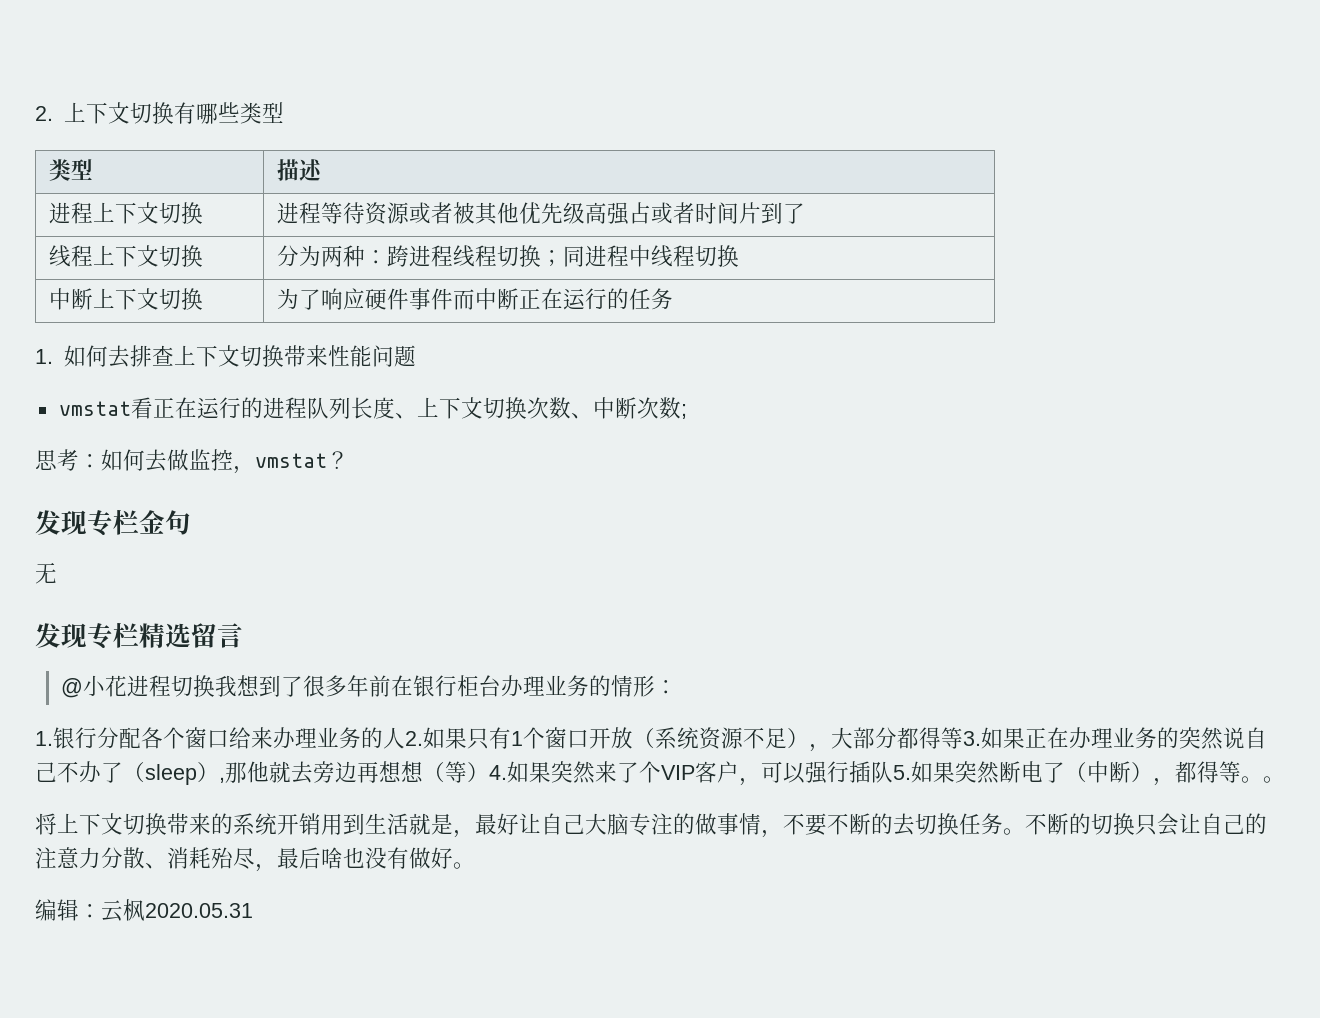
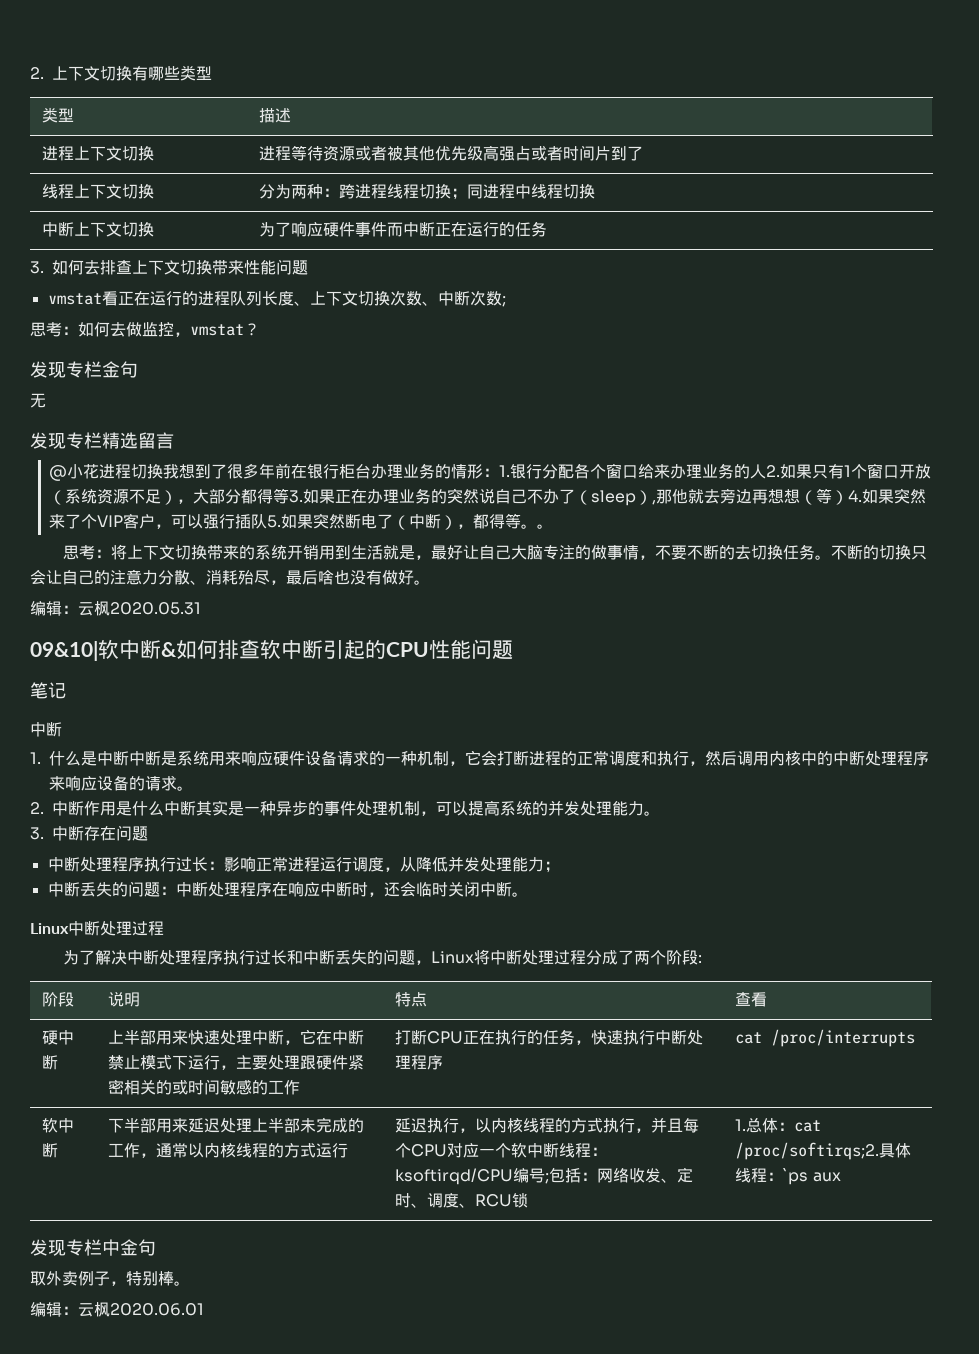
[35,349,53,364] 1. -> [30,261,44,274] 3.
(677, 687) // -> (500, 472) none
(1285, 779) none -> [63,545,112,560] 思考：
(253, 910) none -> [30,639,513,661] [30,682,66,699] [30,722,62,737] [30,750,930,766] [49,775,194,791] [30,800,660,816] [30,825,148,841] [47,856,560,873] [47,881,528,897] [30,921,164,936] [63,949,703,965] [42,992,75,1007] [108,991,141,1007] [395,992,428,1007] [735,992,768,1007] [42,1030,75,1045] [42,1055,59,1070] [108,1029,365,1045] [108,1055,365,1070] [108,1079,301,1095] [395,1029,704,1045] [395,1055,444,1070] [735,1029,916,1047] [42,1117,75,1133] [42,1143,59,1158] [108,1117,365,1133] [108,1143,349,1158] [395,1117,700,1133] [395,1142,608,1158] [395,1167,694,1185] [395,1193,529,1208] [735,1118,822,1133] [735,1142,912,1160] [735,1168,841,1185] [30,1239,156,1256] [30,1271,190,1286] [30,1302,204,1317] // 09&10|软中断&如何排查软中断引起的CPU性能问题 // 笔记 // 中断 // 1.什么是中断中断是系统用来响应硬件设备请求的一种机制，它会打断进程的正常调度和执行，然后调用内核中的中断处理程序来响应设备的请求。 // 2.中断作用是什么中断其实是一种异步的事件处理机制，可以提高系统的并发处理能力。 // 3.中断存在问题 // 中断处理程序执行过长：影响正常进程运行调度，从降低并发处理能力； // 中断丢失的问题：中断处理程序在响应中断时，还会临时关闭中断。 // Linux中断处理过程 // 为了解决中断处理程序执行过长和中断丢失的问题，Linux将中断处理过程分成了两个阶段: // 阶段 | 说明 | 特点 | 查看 // 硬中断 | 上半部用来快速处理中断，它在中断禁止模式下运行，主要处理跟硬件紧密相关的或时间敏感的工作 | 打断CPU正在执行的任务，快速执行中断处理程序 | cat /proc/interrupts // 软中断 | 下半部用来延迟处理上半部未完成的工作，通常以内核线程的方式运行 | 延迟执行，以内核线程的方式执行，并且每个CPU对应一个软中断线程：ksoftirqd/CPU编号;包括：网络收发、定时、调度、RCU锁 | 1.总体：cat /proc/softirqs;2.具体线程：`ps aux // 发现专栏中金句 // 取外卖例子，特别棒。 // 编辑：云枫2020.06.01

